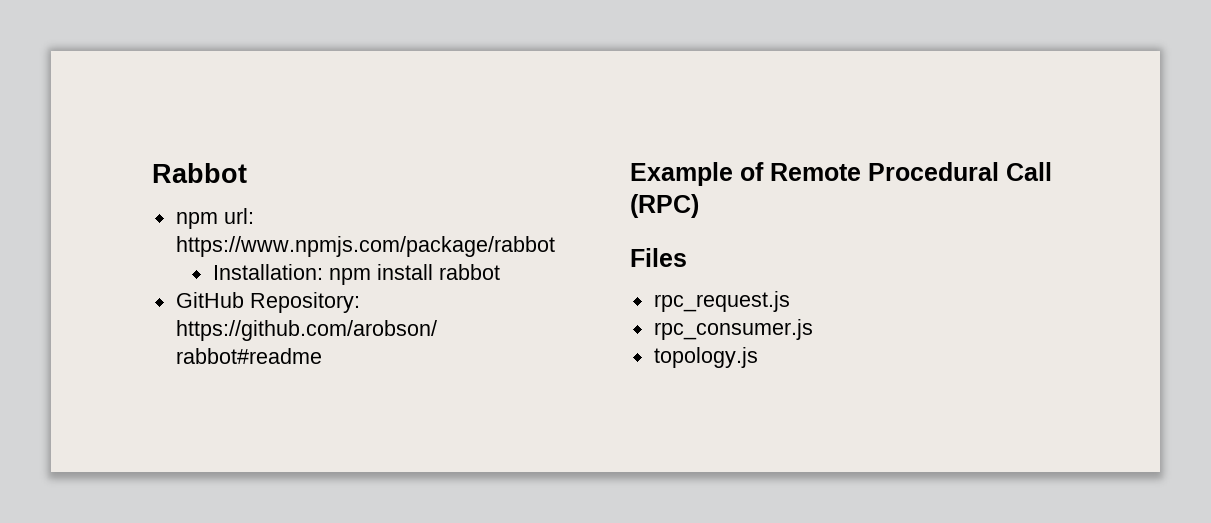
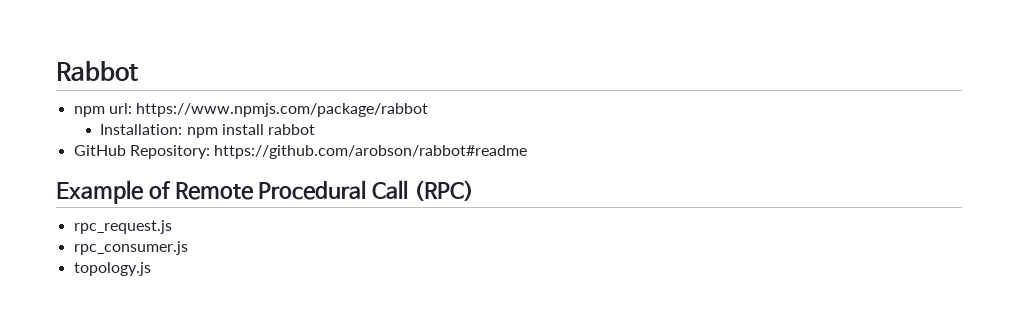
[630,248,687,267] // Files -> (474, 190) none

